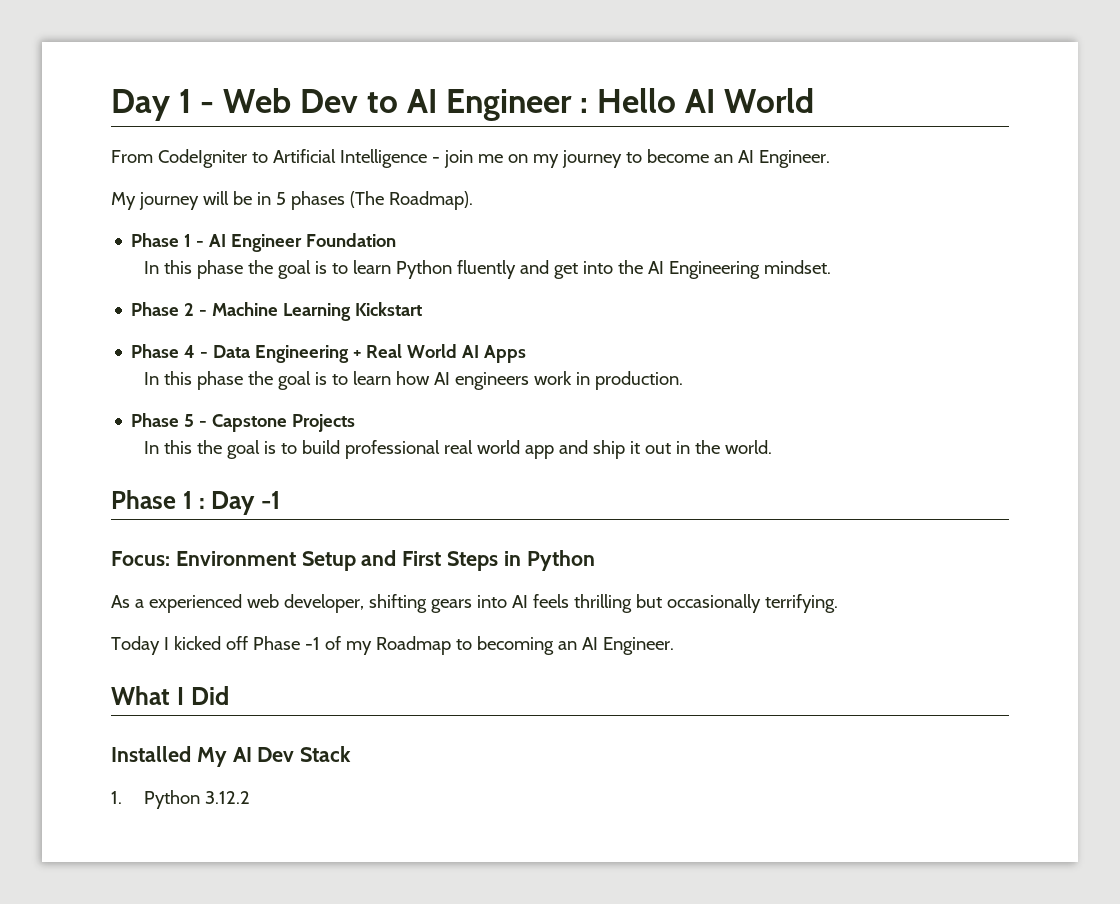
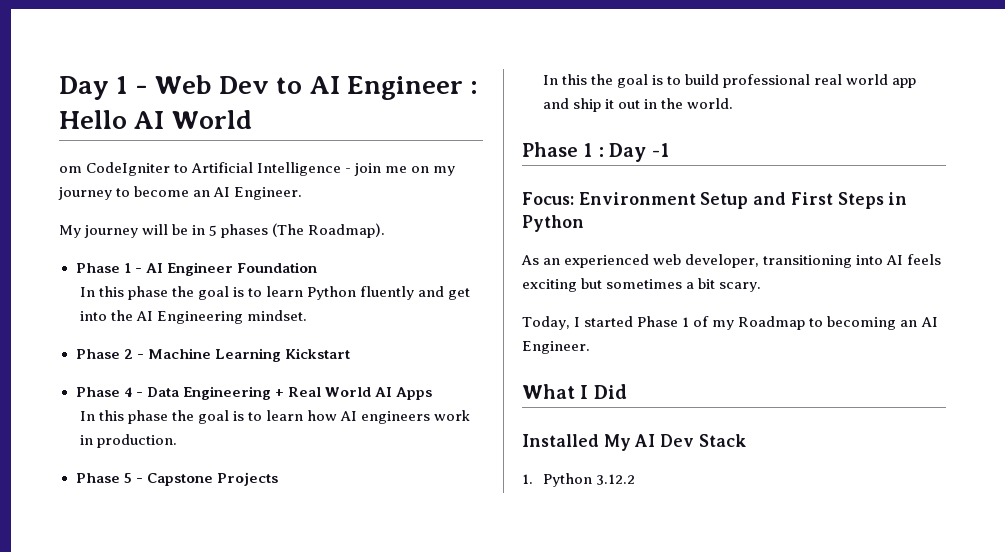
[111,150,153,163] From -> [59,166,82,173] om
[134,599,144,608] a -> [543,258,561,265] an
[368,594,472,613] shifting gears -> [763,255,853,268] transitioning
[573,594,838,613] [111,636,320,655] thrilling but occasionally terrifying. // Today I kicked off Phase -1 -> [522,278,762,292] [522,316,690,330] exciting but sometimes a bit scary. // Today, I started Phase 1

